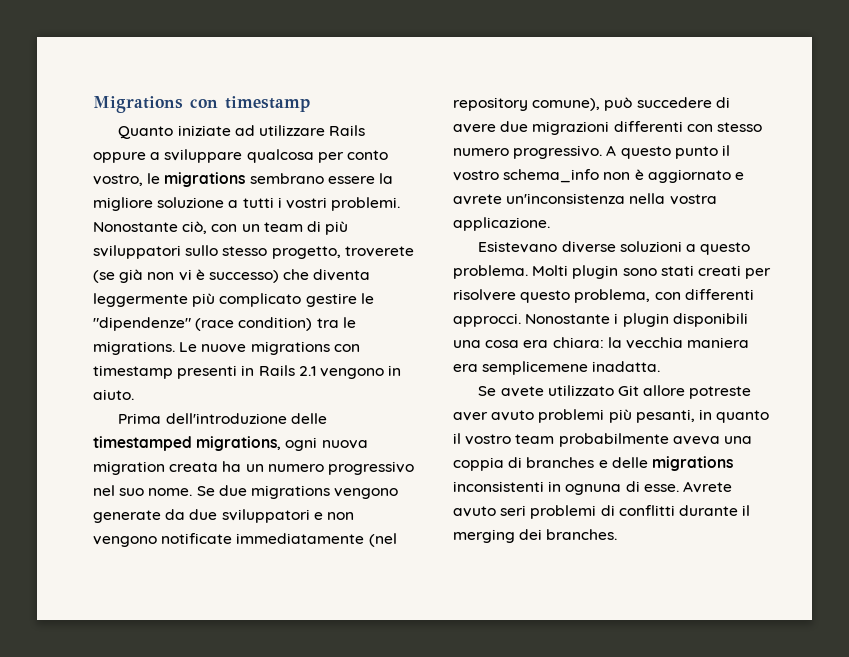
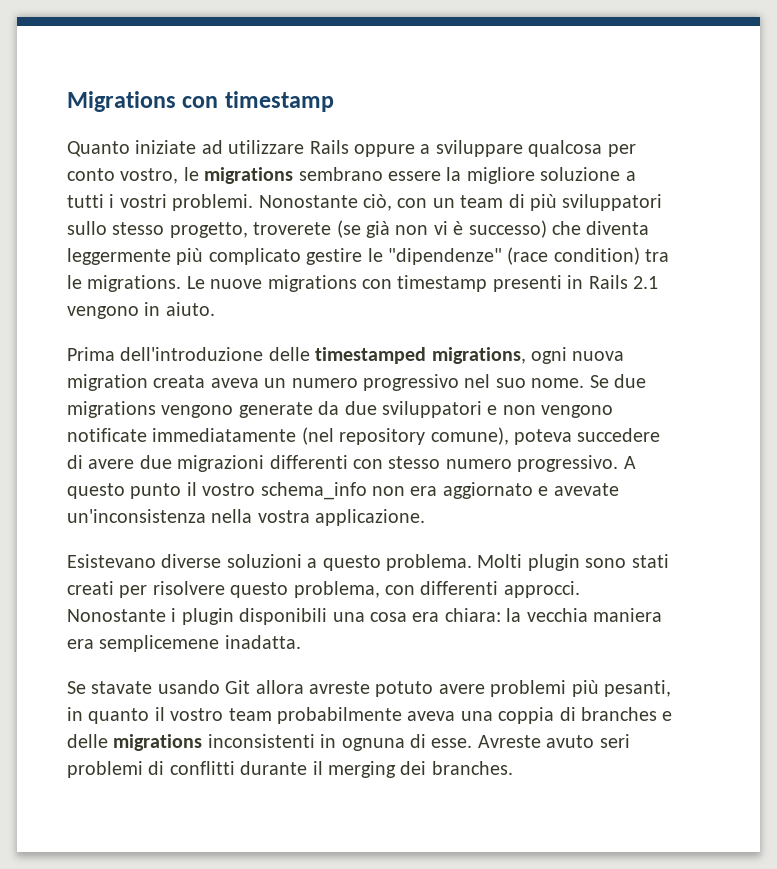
[222,461,242,472] ha -> [210,378,259,388] aveva
[604,97,633,111] può -> [514,429,572,445] poteva
[634,169,644,180] è -> [410,486,438,496] era
[453,194,502,205] avrete -> [553,483,619,496] avevate
[500,385,752,399] [453,410,535,421] avete utilizzato Git allore potreste aver avuto -> [91,680,485,697] stavate usando Git allora avreste potuto avere
[682,481,732,493] Avrete -> [477,735,541,748] Avreste

